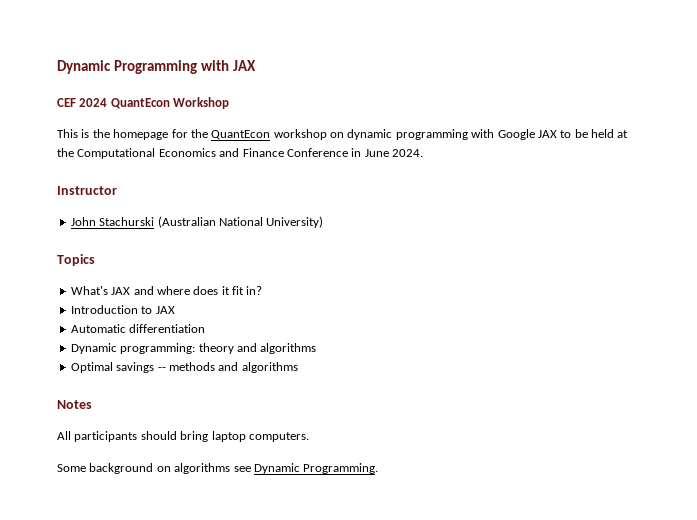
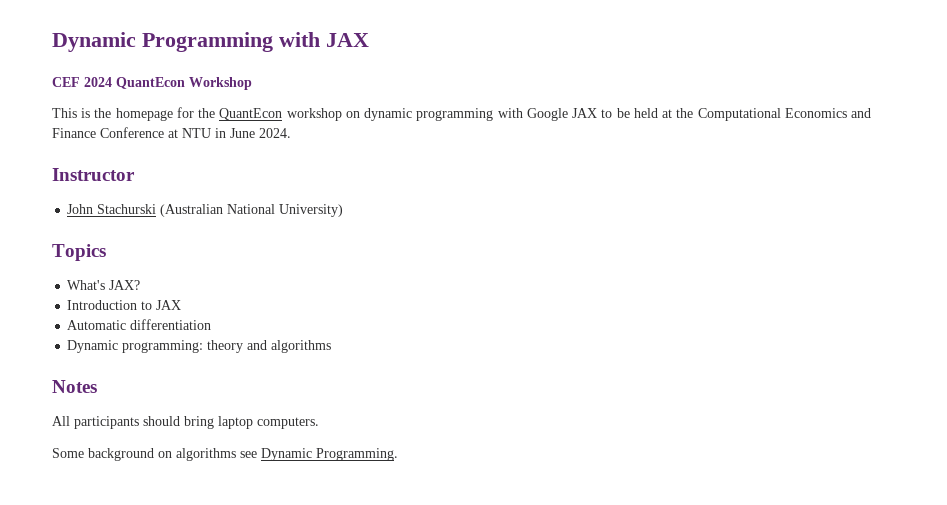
(348, 152) none -> [168,128,211,138] at NTU
[111,286,263,295] JAX and where does it fit in? -> [109,280,141,290] JAX?
[70,362,298,373] // Optimal savings -- methods and algorithms -> (332, 346) none

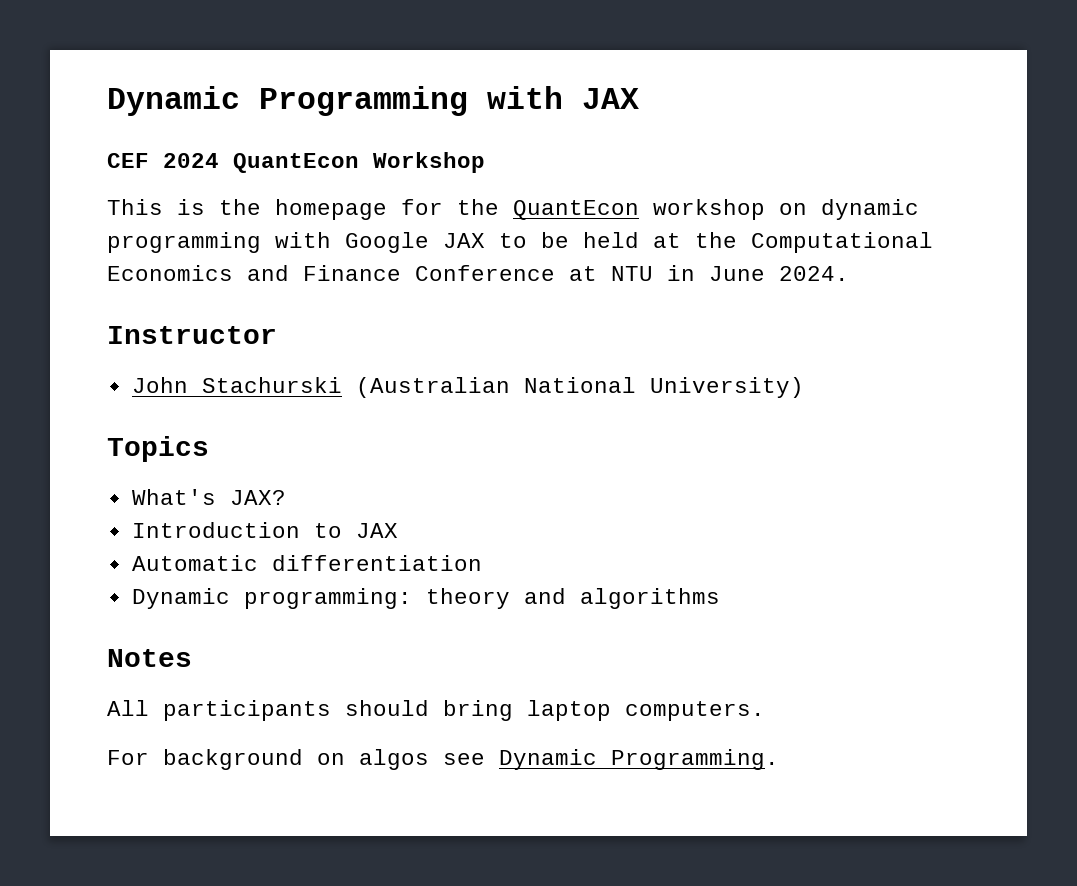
[52,448,84,458] Some -> [107,750,149,765] For
[176,448,236,461] algorithms -> [359,749,429,770] algos

